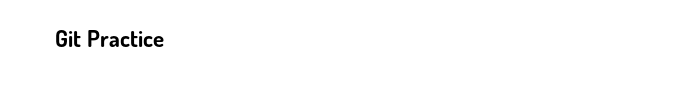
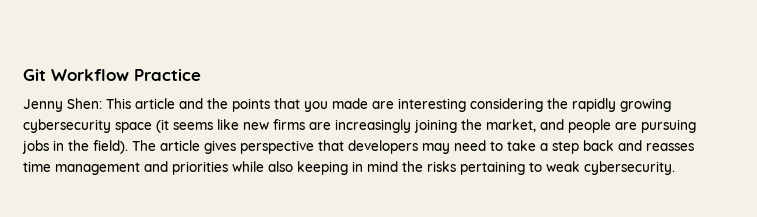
(81, 38) none -> [51,69,129,81] Workflow
(165, 38) none -> [23,98,671,112] [23,119,696,133] [22,140,694,154] [23,161,675,175] // Jenny Shen: This article and the points that you made are interesting considering the rapidly growing cybersecurity space (it seems like new firms are increasingly joining the market, and people are pursuing jobs in the field). The article gives perspective that developers may need to take a step back and reasses time management and priorities while also keeping in mind the risks pertaining to weak cybersecurity.

